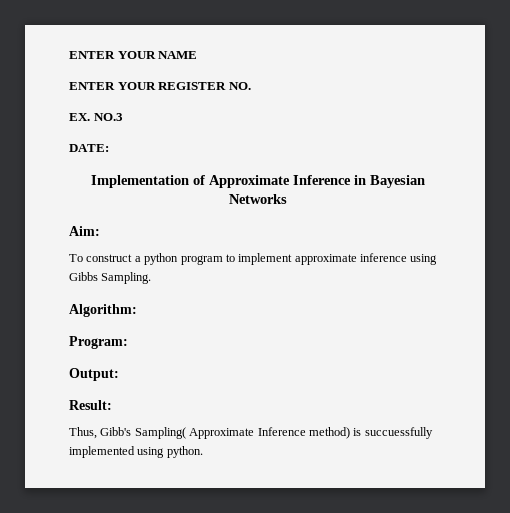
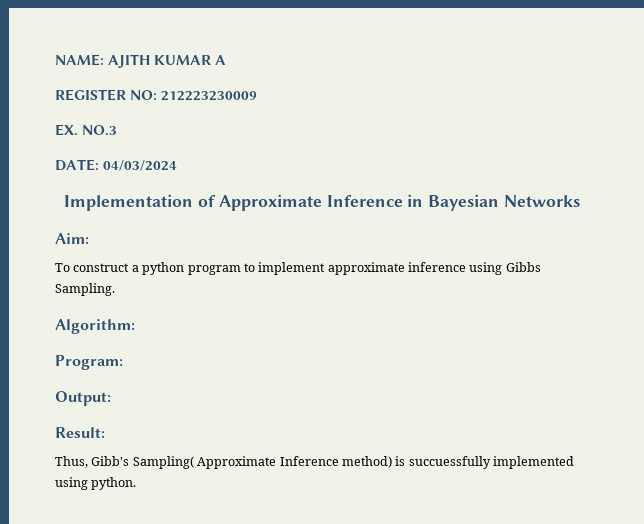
[69,51,198,59] [69,82,251,90] ENTER YOUR NAME // ENTER YOUR REGISTER NO. -> [55,54,227,68] [55,89,258,101] NAME: AJITH KUMAR A // REGISTER NO: 212223230009
(109, 148) none -> [103,160,178,171] 04/03/2024

